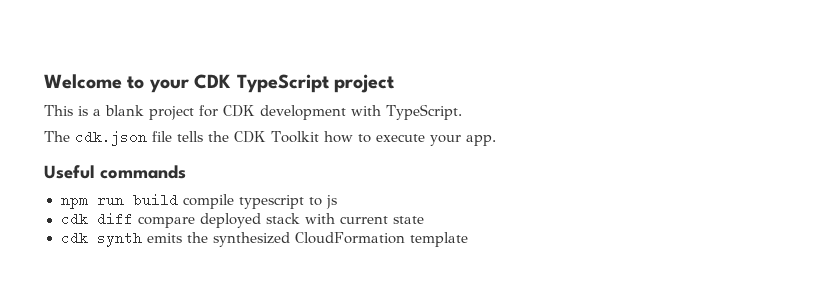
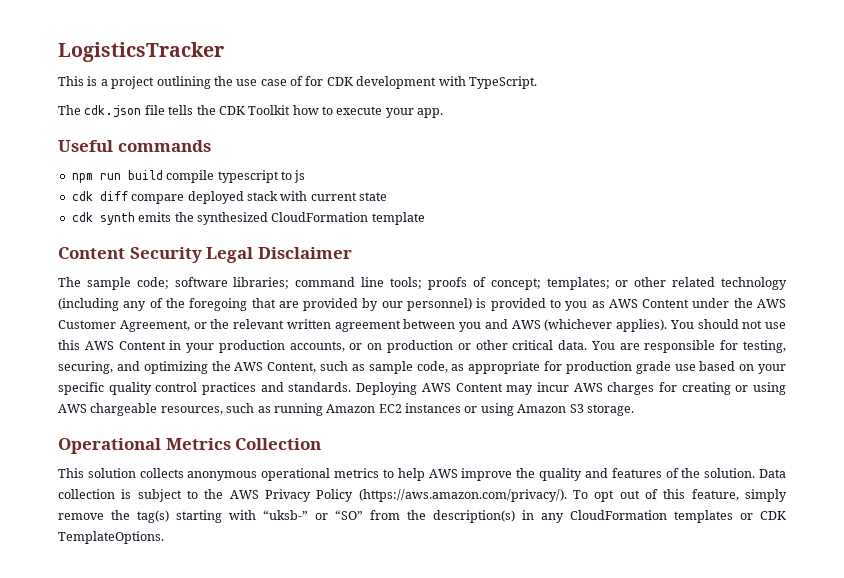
[44,74,394,93] [44,105,194,120] Welcome to your CDK TypeScript project // This is a blank project -> [58,42,224,62] [58,76,303,89] LogisticsTracker // This is a project outlining the use case of
(468, 239) none -> [58,247,352,263] [58,277,788,290] [58,298,786,311] [58,319,786,332] [58,340,787,353] [58,361,787,374] [58,382,786,395] [58,403,634,416] [58,438,322,454] [58,468,787,481] [58,489,788,502] [58,510,786,523] [58,531,164,544] // Content Security Legal Disclaimer // The sample code; software libraries; command line tools; proofs of concept; templates; or other related technology (including any of the foregoing that are provided by our personnel) is provided to you as AWS Content under the AWS Customer Agreement, or the relevant written agreement between you and AWS (whichever applies). You should not use this AWS Content in your production accounts, or on production or other critical data. You are responsible for testing, securing, and optimizing the AWS Content, such as sample code, as appropriate for production grade use based on your specific quality control practices and standards. Deploying AWS Content may incur AWS charges for creating or using AWS chargeable resources, such as running Amazon EC2 instances or using Amazon S3 storage. // Operational Metrics Collection // This solution collects anonymous operational metrics to help AWS improve the quality and features of the solution. Data collection is subject to the AWS Privacy Policy (https://aws.amazon.com/privacy/). To opt out of this feature, simply remove the tag(s) starting with “uksb-” or “SO” from the description(s) in any CloudFormation templates or CDK TemplateOptions.

